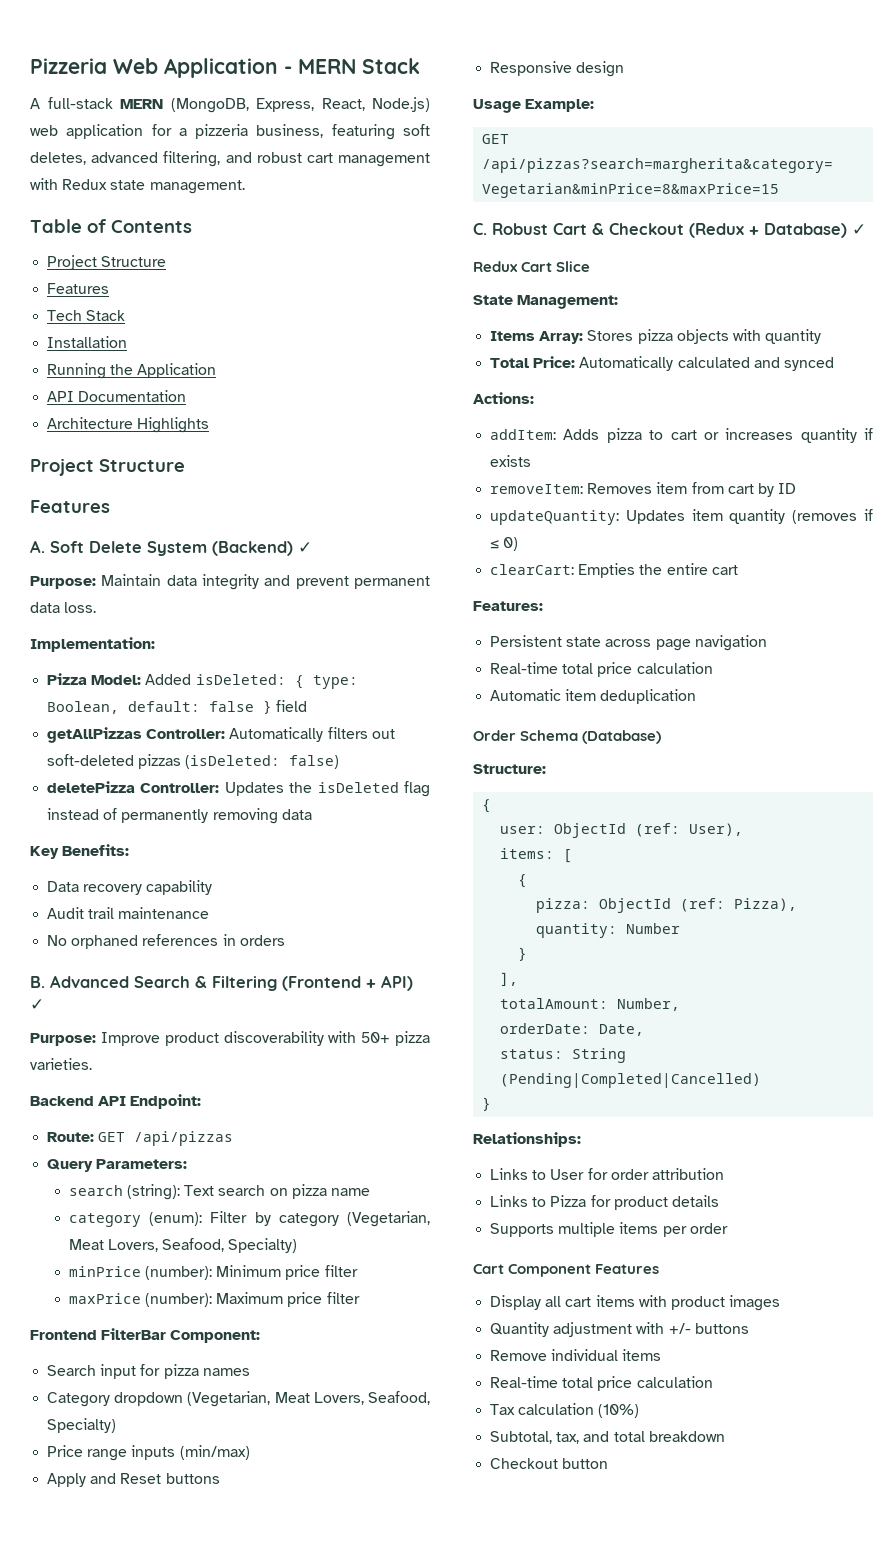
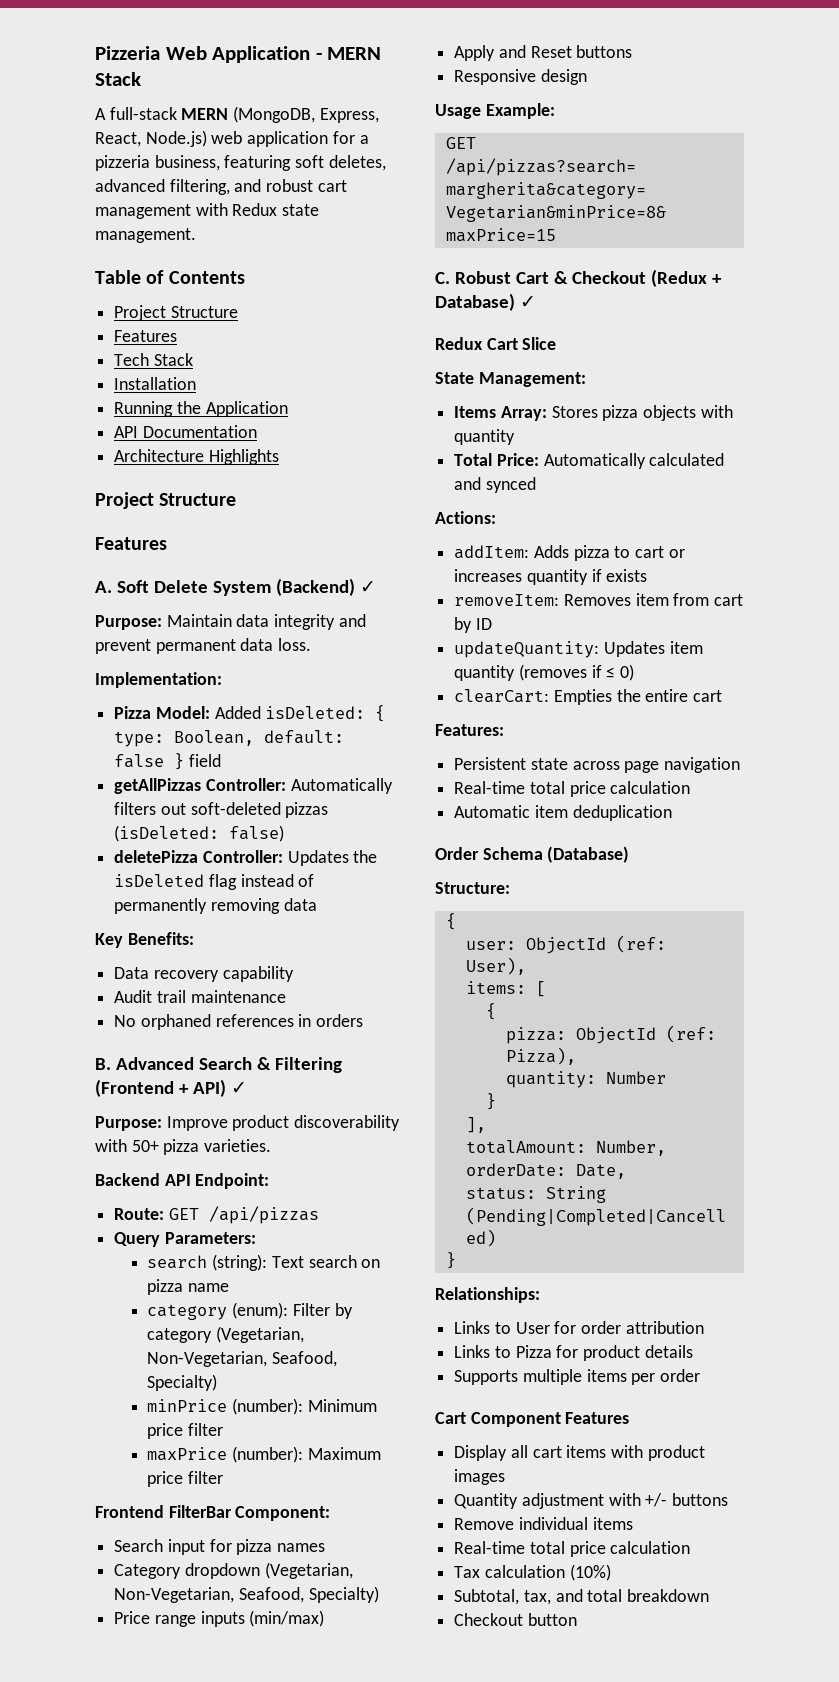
[68,1239,159,1252] Meat Lovers, -> [147,1351,268,1367] Non-Vegetarian,
[274,1392,364,1405] Meat Lovers, -> [114,1587,235,1603] Non-Vegetarian,

